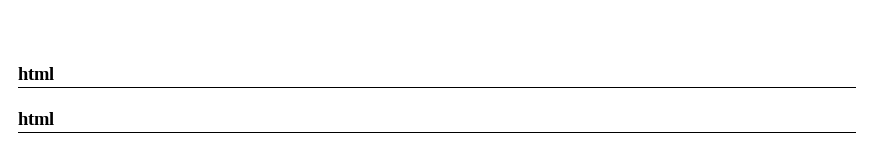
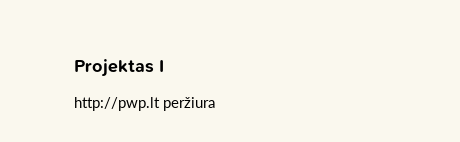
[18,67,54,80] [18,112,54,125] html // html -> [74,59,164,77] [74,97,215,111] Projektas I // http://pwp.lt peržiura

